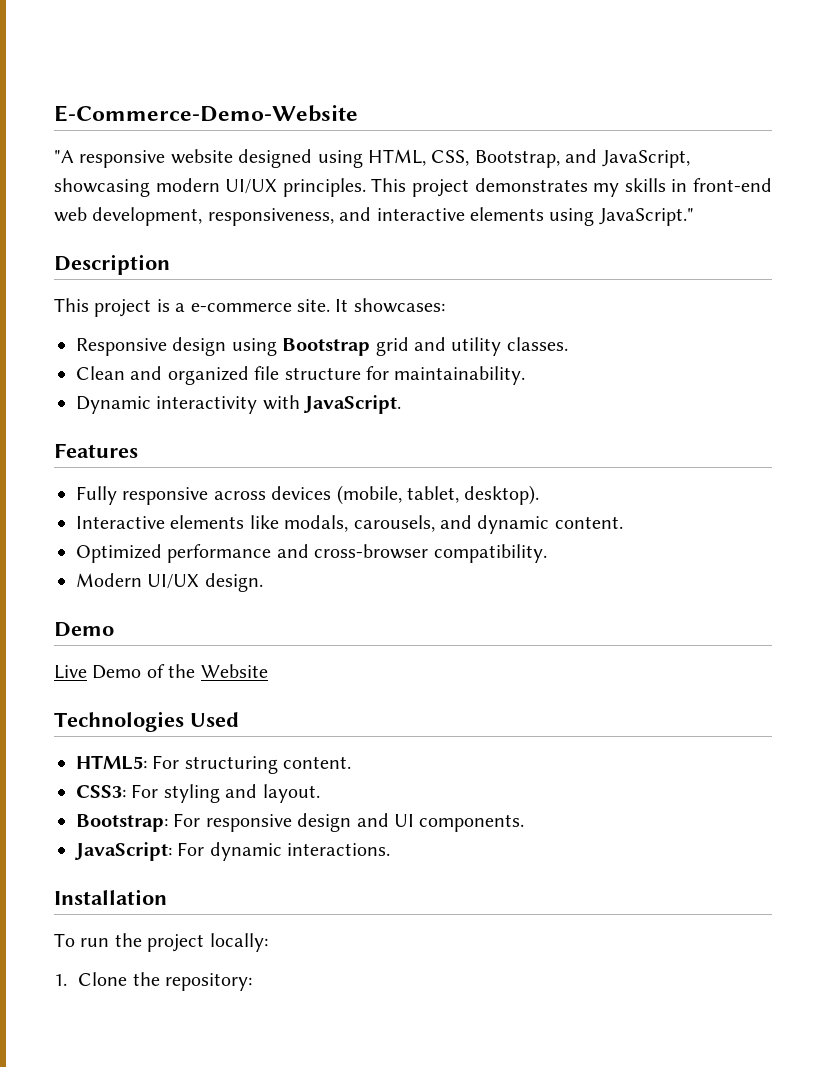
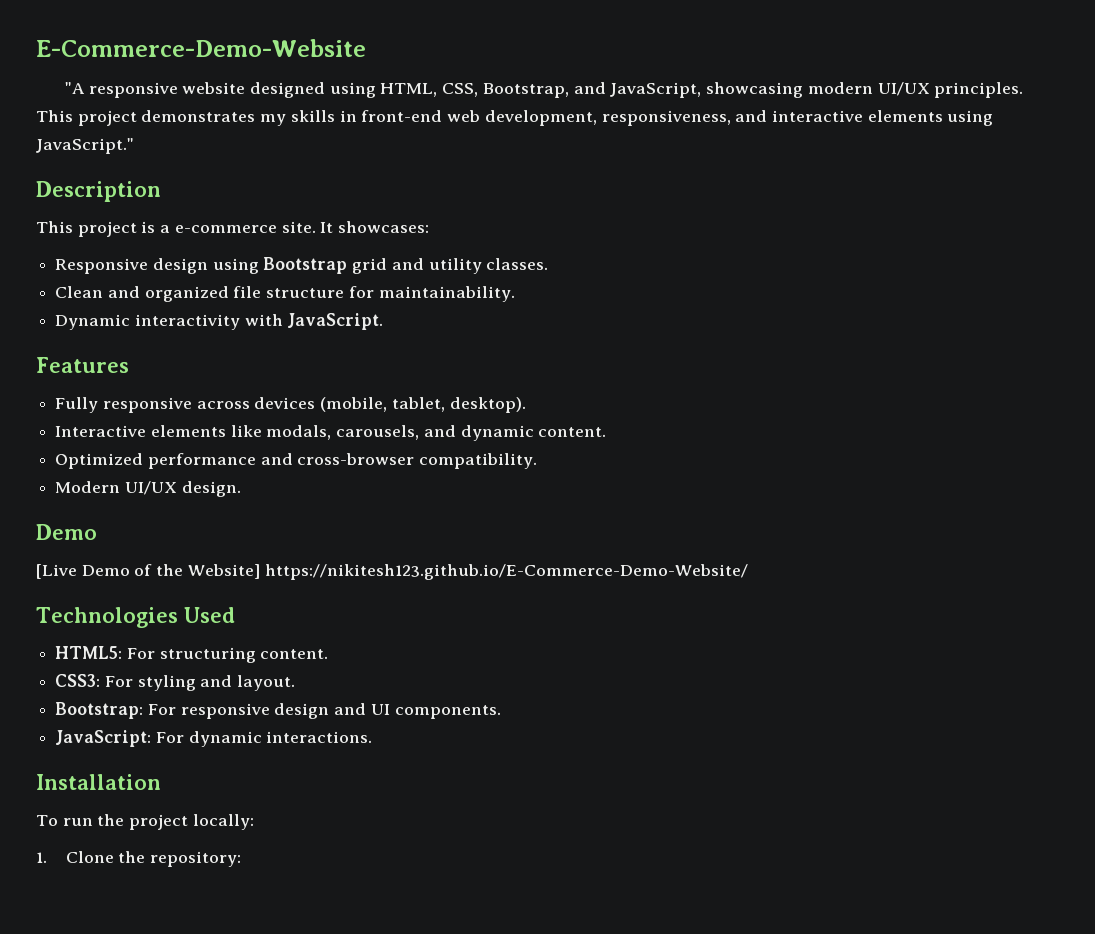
[54,665,87,679] Live -> [36,564,77,579] [Live
[200,664,268,678] Website -> [187,564,748,580] Website] https://nikitesh123.github.io/E-Commerce-Demo-Website/

